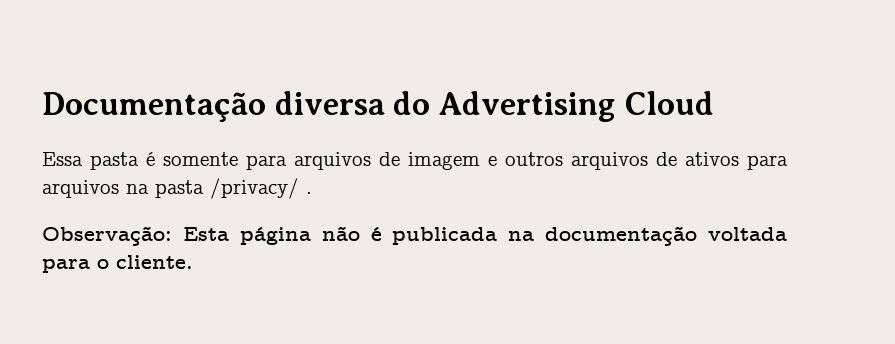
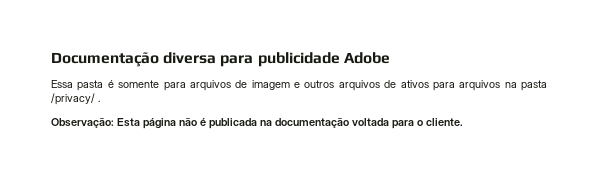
[393,91,714,122] do Advertising Cloud -> [220,52,390,67] para publicidade Adobe

